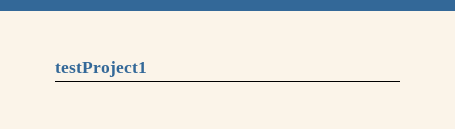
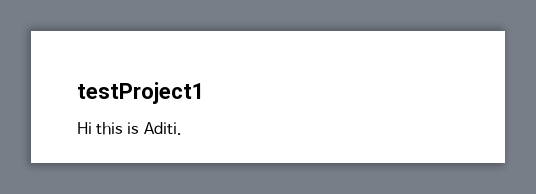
(147, 69) none -> [77,122,182,135] // Hi this is Aditi.

